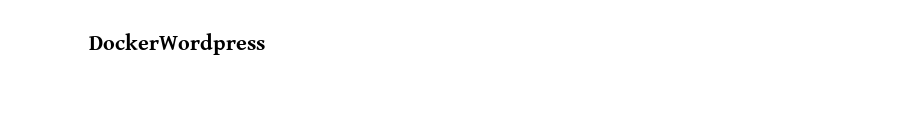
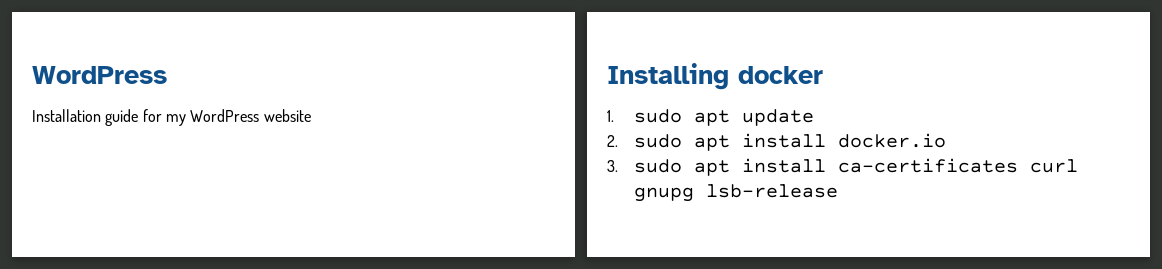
[89,33,265,55] DockerWordpress -> [32,66,167,84] [32,109,311,126] [607,63,823,90] [607,109,814,126] [607,133,946,151] [607,158,1078,176] [633,184,838,202] WordPress // Installation guide for my WordPress website // Installing docker // 1. sudo apt update // 2. sudo apt install docker.io // 3. sudo apt install ca-certificates curl gnupg lsb-release

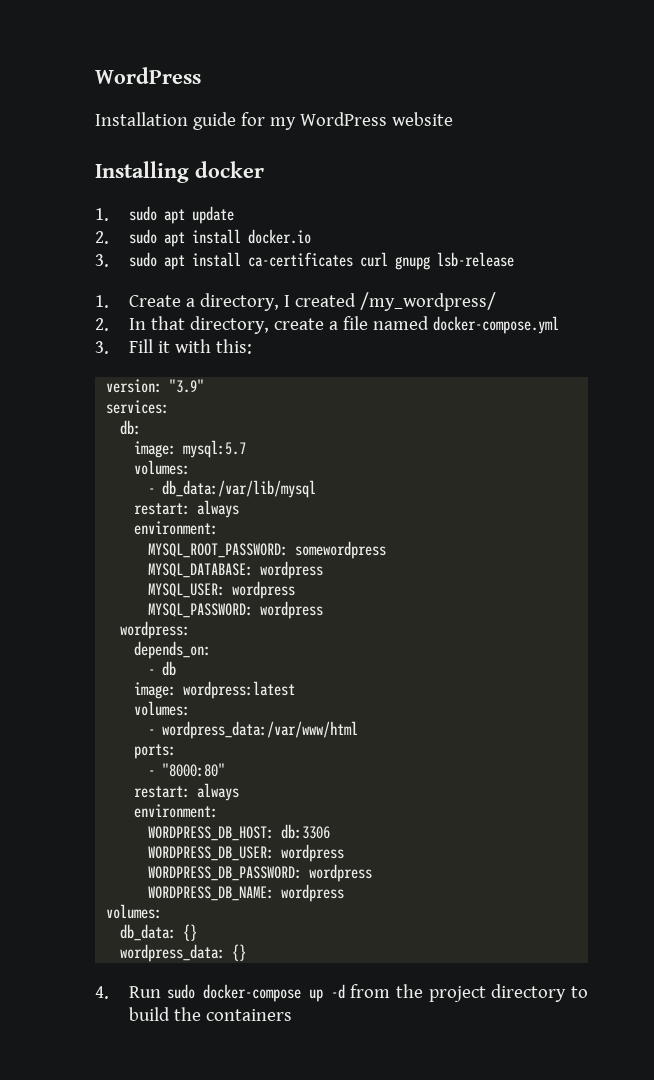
(838, 191) none -> [95,292,497,311] [95,316,560,334] [95,339,253,354] [106,379,205,393] [106,400,170,414] [120,420,142,435] [134,440,247,458] [134,460,191,475] [148,480,317,498] [134,500,240,518] [134,521,219,535] [148,541,387,559] [148,561,324,579] [148,581,296,599] [148,601,324,619] [120,621,191,639] [134,641,212,659] [148,661,177,676] [134,681,296,699] [134,701,191,716] [148,721,359,739] [134,744,177,759] [148,763,226,777] [134,783,240,801] [134,804,219,818] [148,824,331,841] [148,844,345,862] [148,864,373,882] [148,884,345,902] [106,904,163,919] [120,924,198,941] [120,944,247,962] [95,984,588,1002] [129,1007,293,1021] // 1. Create a directory, I created /my_wordpress/ // 2. In that directory, create a file named docker-compose.yml // 3. Fill it with this: // version: "3.9" // services: // db: // image: mysql:5.7 // volumes: // - db_data:/var/lib/mysql // restart: always // environment: // MYSQL_ROOT_PASSWORD: somewordpress // MYSQL_DATABASE: wordpress // MYSQL_USER: wordpress // MYSQL_PASSWORD: wordpress // wordpress: // depends_on: // - db // image: wordpress:latest // volumes: // - wordpress_data:/var/www/html // ports: // - "8000:80" // restart: always // environment: // WORDPRESS_DB_HOST: db:3306 // WORDPRESS_DB_USER: wordpress // WORDPRESS_DB_PASSWORD: wordpress // WORDPRESS_DB_NAME: wordpress // volumes: // db_data: {} // wordpress_data: {} // 4. Run sudo docker-compose up -d from the project directory to build the containers

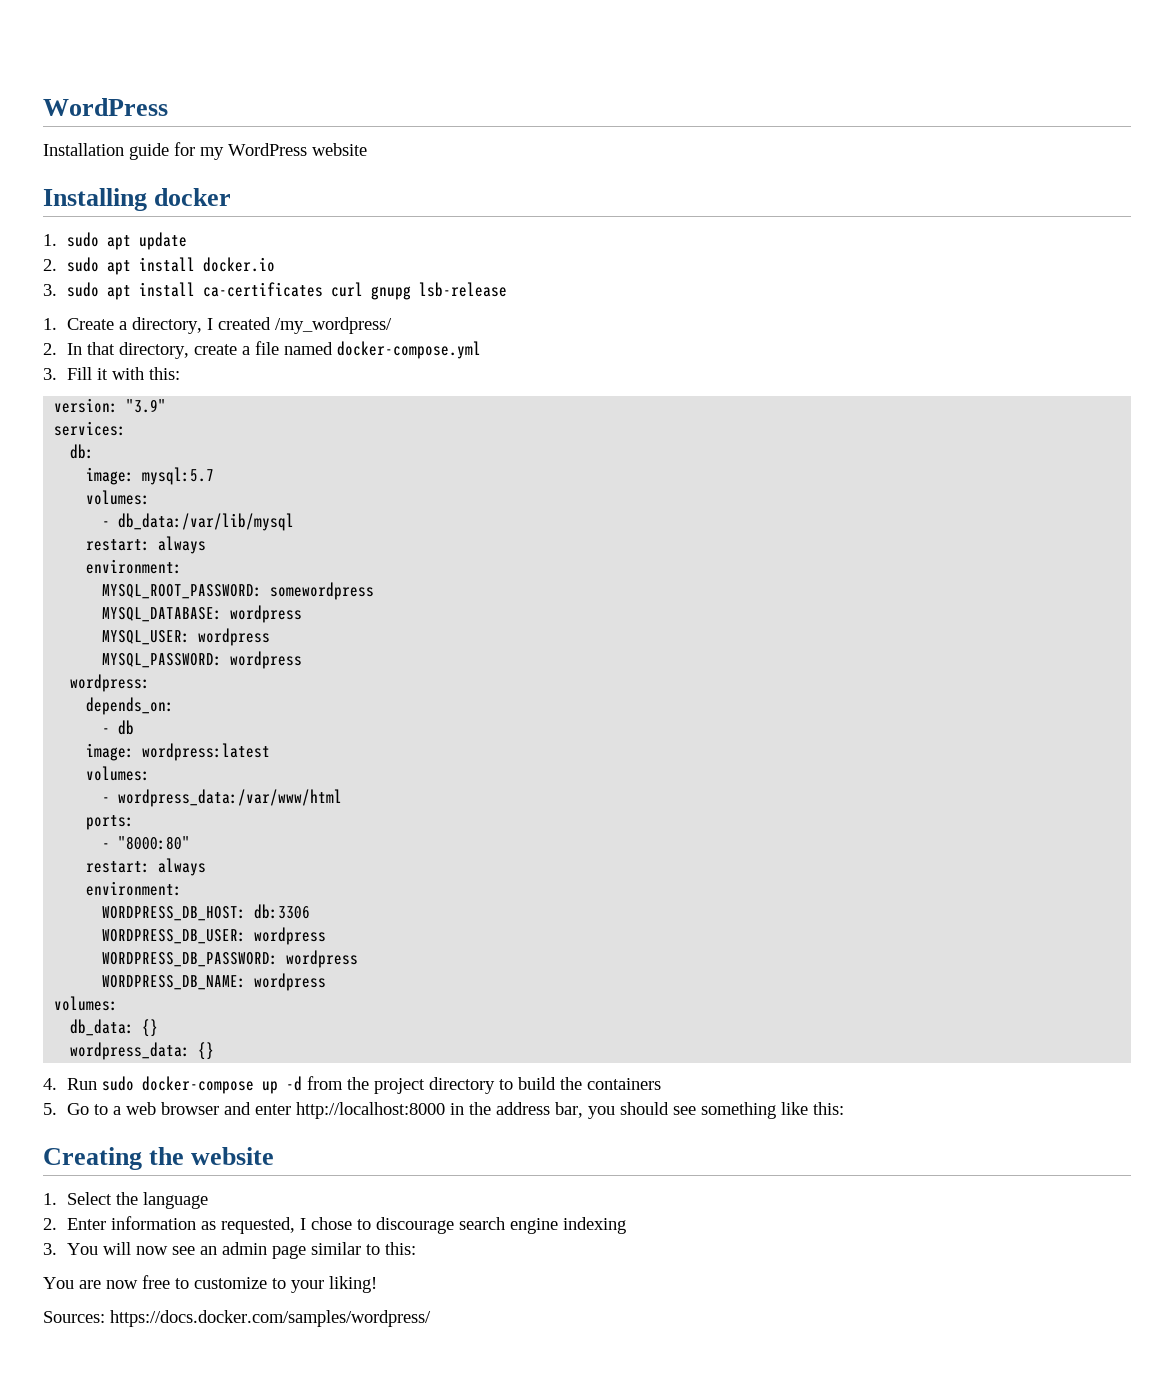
(293, 1015) none -> [43,1102,844,1119] [43,1147,275,1170] [43,1192,208,1209] [43,1216,626,1234] [43,1242,416,1259] [43,1275,377,1293] [43,1310,431,1327] // 5. Go to a web browser and enter http://localhost:8000 in the address bar, you should see something like this: // Creating the website // 1. Select the language // 2. Enter information as requested, I chose to discourage search engine indexing // 3. You will now see an admin page similar to this: // You are now free to customize to your liking! // Sources: https://docs.docker.com/samples/wordpress/

